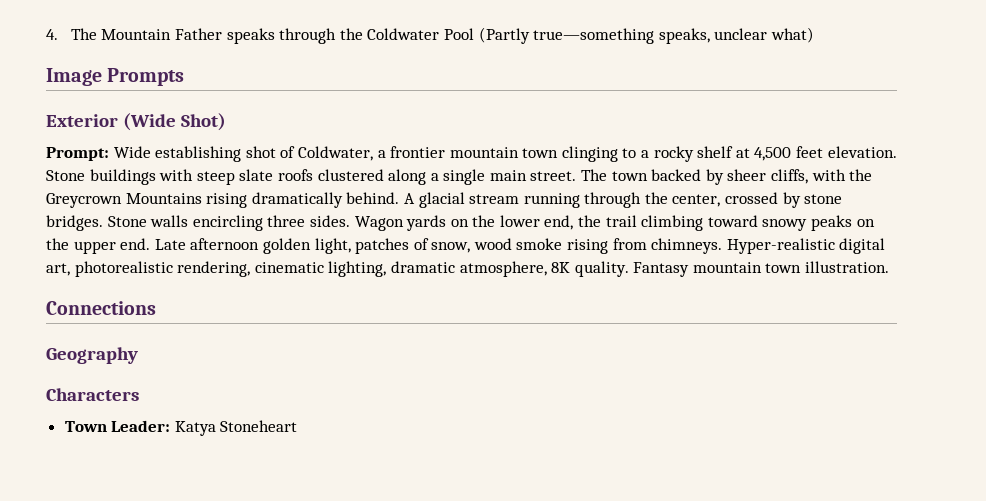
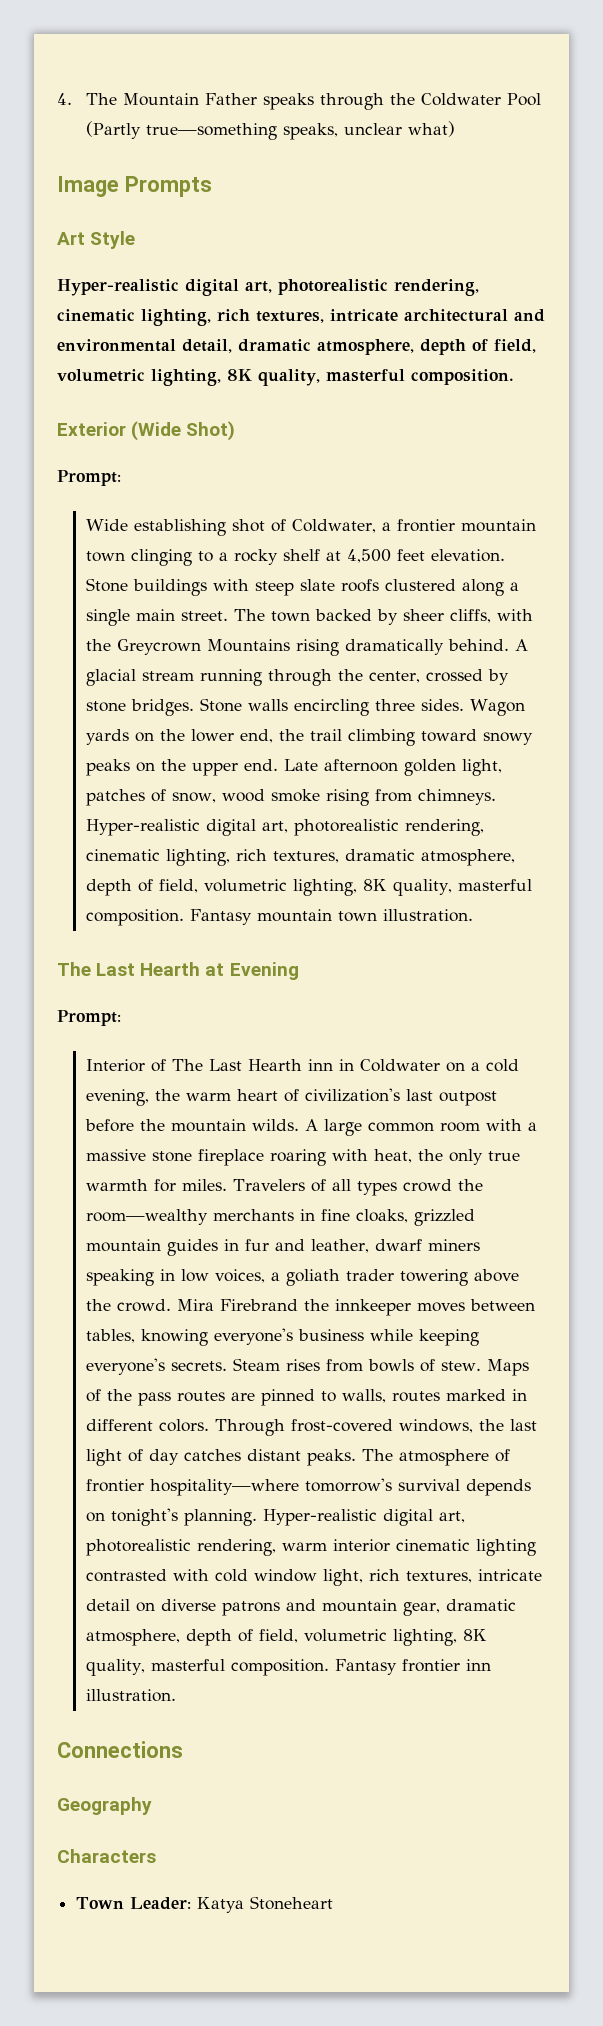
(185, 77) none -> [57,231,136,249] [57,279,479,296] [57,309,545,326] [57,339,536,355] [57,369,514,386] // Art Style // Hyper-realistic digital art, photorealistic rendering, cinematic lighting, rich textures, intricate architectural and environmental detail, dramatic atmosphere, depth of field, volumetric lighting, 8K quality, masterful composition.
(109, 154) none -> (121, 478) //
[390,261,802,277] dramatic atmosphere, 8K quality. Fantasy mountain town -> [235,849,515,866] [85,879,532,896] [85,909,473,926] [57,962,299,980] [57,1010,121,1026] [85,1059,519,1072] [85,1088,497,1106] [84,1119,537,1136] [85,1149,520,1166] [85,1179,483,1196] [85,1209,475,1226] [85,1239,480,1256] [85,1269,519,1286] [85,1299,535,1316] [85,1328,479,1346] [85,1358,529,1376] [85,1389,527,1406] [85,1419,537,1436] [85,1449,510,1466] [85,1478,531,1496] [85,1508,465,1526] [85,1539,536,1556] [85,1569,542,1586] [85,1599,516,1616] [85,1629,487,1646] [85,1659,491,1676] rich textures, dramatic atmosphere, depth of field, volumetric lighting, 8K quality, masterful composition. Fantasy mountain town illustration. // The Last Hearth at Evening // Prompt: // Interior of The Last Hearth inn in Coldwater on a cold evening, the warm heart of civilization's last outpost before the mountain wilds. A large common room with a massive stone fireplace roaring with heat, the only true warmth for miles. Travelers of all types crowd the room—wealthy merchants in fine cloaks, grizzled mountain guides in fur and leather, dwarf miners speaking in low voices, a goliath trader towering above the crowd. Mira Firebrand the innkeeper moves between tables, knowing everyone's business while keeping everyone's secrets. Steam rises from bowls of stew. Maps of the pass routes are pinned to walls, routes marked in different colors. Through frost-covered windows, the last light of day catches distant peaks. The atmosphere of frontier hospitality—where tomorrow's survival depends on tonight's planning. Hyper-realistic digital art, photorealistic rendering, warm interior cinematic lighting contrasted with cold window light, rich textures, intricate detail on diverse patrons and mountain gear, dramatic atmosphere, depth of field, volumetric lighting, 8K quality, masterful composition. Fantasy frontier inn

